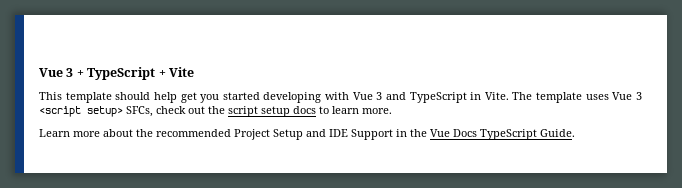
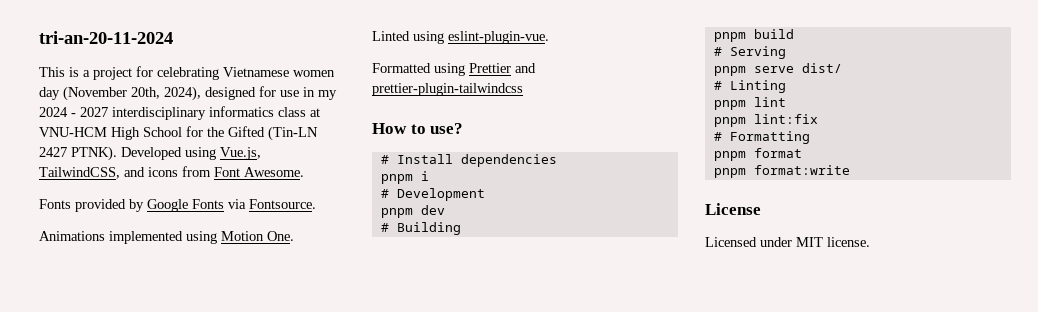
[39,67,194,80] [39,92,643,103] [39,106,392,117] [39,129,575,140] Vue 3 + TypeScript + Vite // This template should help get you started developing with Vue 3 and TypeScript in Vite. The template uses Vue 3 <script setup> SFCs, check out the script setup docs to learn more. // Learn more about the recommended Project Setup and IDE Support in the Vue Docs TypeScript Guide. -> [39,31,173,44] [39,66,335,80] [39,86,337,101] [39,106,320,120] [39,126,318,141] [39,146,261,161] [39,166,304,179] [39,199,316,212] [39,231,294,244] [372,31,549,44] [372,63,536,76] [372,83,523,96] [372,123,464,134] [380,154,557,167] [380,171,429,184] [380,188,485,201] [380,205,445,218] [380,222,461,235] [713,29,794,42] [713,46,786,59] [713,63,842,76] [713,80,786,93] [713,97,786,110] [713,114,818,127] [713,131,810,144] [713,148,802,161] [713,165,850,178] [705,203,761,215] [705,237,870,247] tri-an-20-11-2024 // This is a project for celebrating Vietnamese women day (November 20th, 2024), designed for use in my 2024 - 2027 interdisciplinary informatics class at VNU-HCM High School for the Gifted (Tin-LN 2427 PTNK). Developed using Vue.js, TailwindCSS, and icons from Font Awesome. // Fonts provided by Google Fonts via Fontsource. // Animations implemented using Motion One. // Linted using eslint-plugin-vue. // Formatted using Prettier and prettier-plugin-tailwindcss // How to use? // # Install dependencies // pnpm i // # Development // pnpm dev // # Building // pnpm build // # Serving // pnpm serve dist/ // # Linting // pnpm lint // pnpm lint:fix // # Formatting // pnpm format // pnpm format:write // License // Licensed under MIT license.

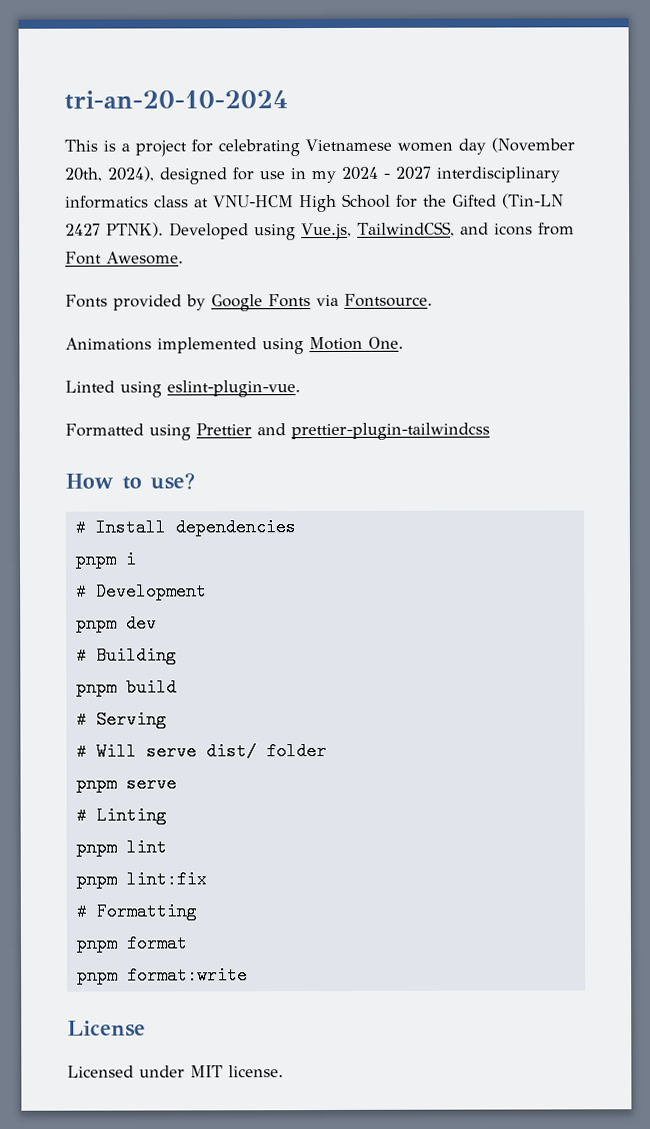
[39,31,173,44] tri-an-20-11-2024 -> [64,90,288,110] tri-an-20-10-2024
(786, 52) none -> [75,741,327,761] // # Will serve dist/ folder
[801,63,842,73] dist/ -> (177, 783) none

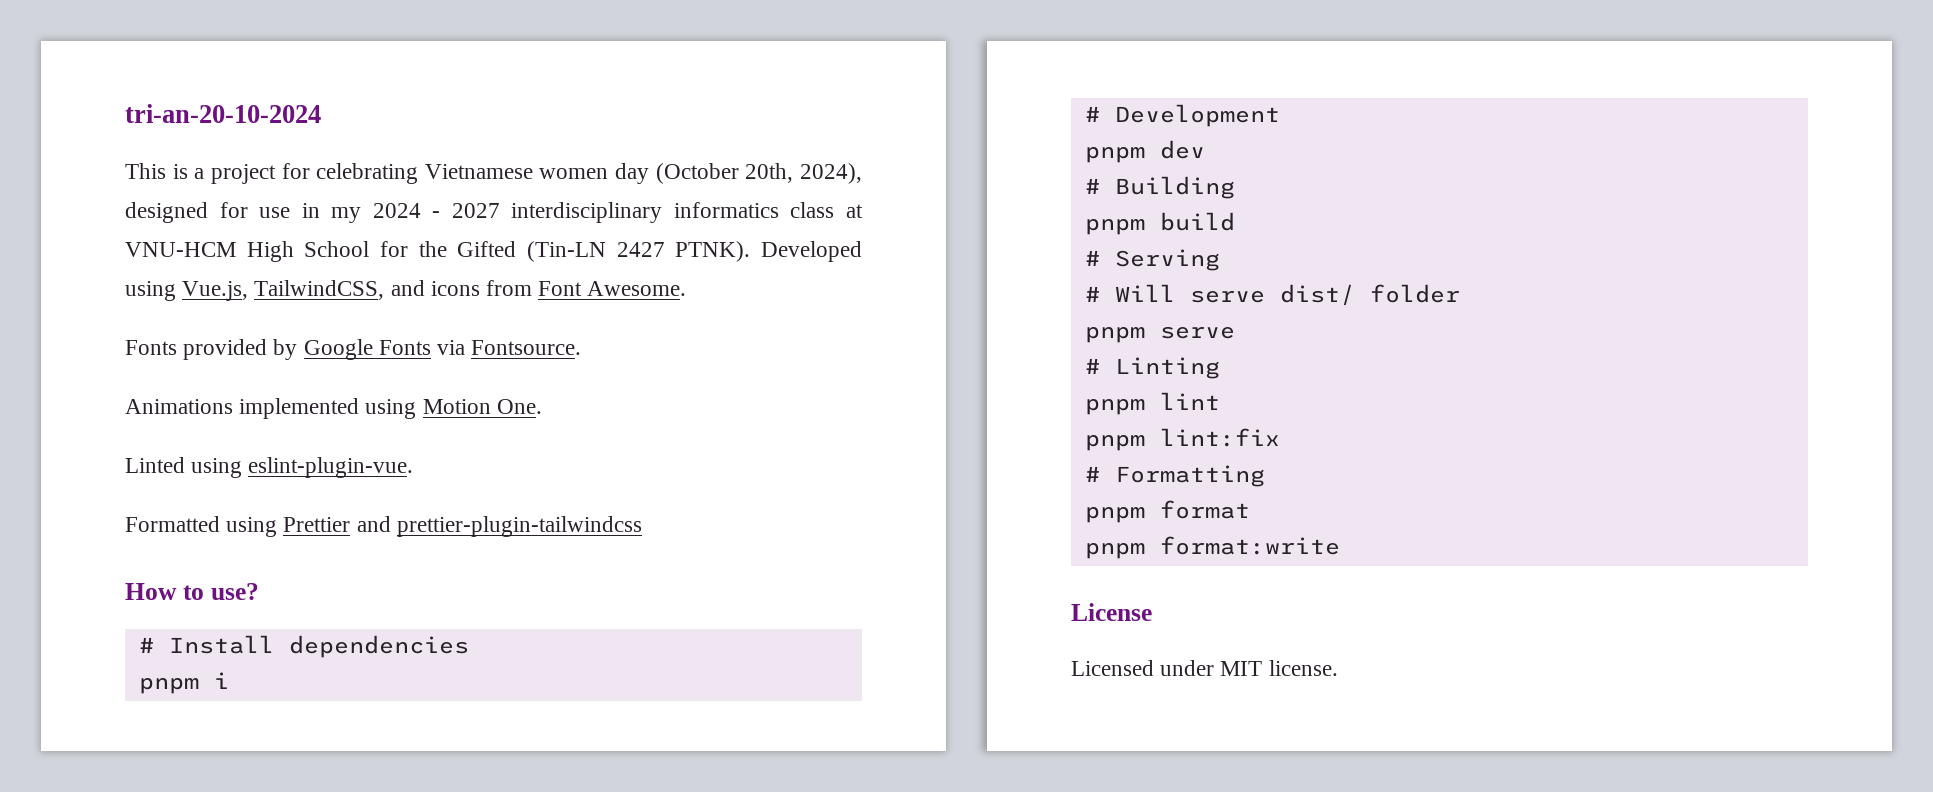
[490,137,575,153] (November -> [655,163,739,184] (October

